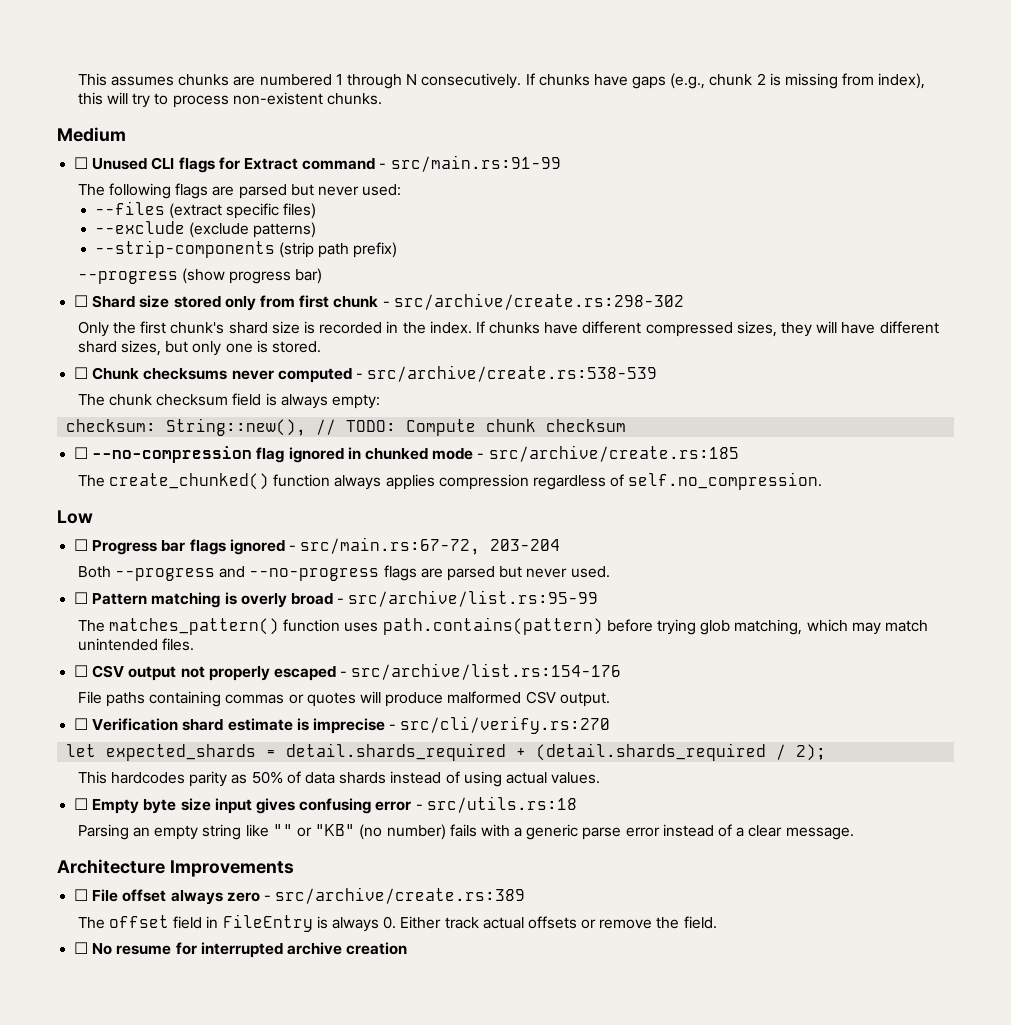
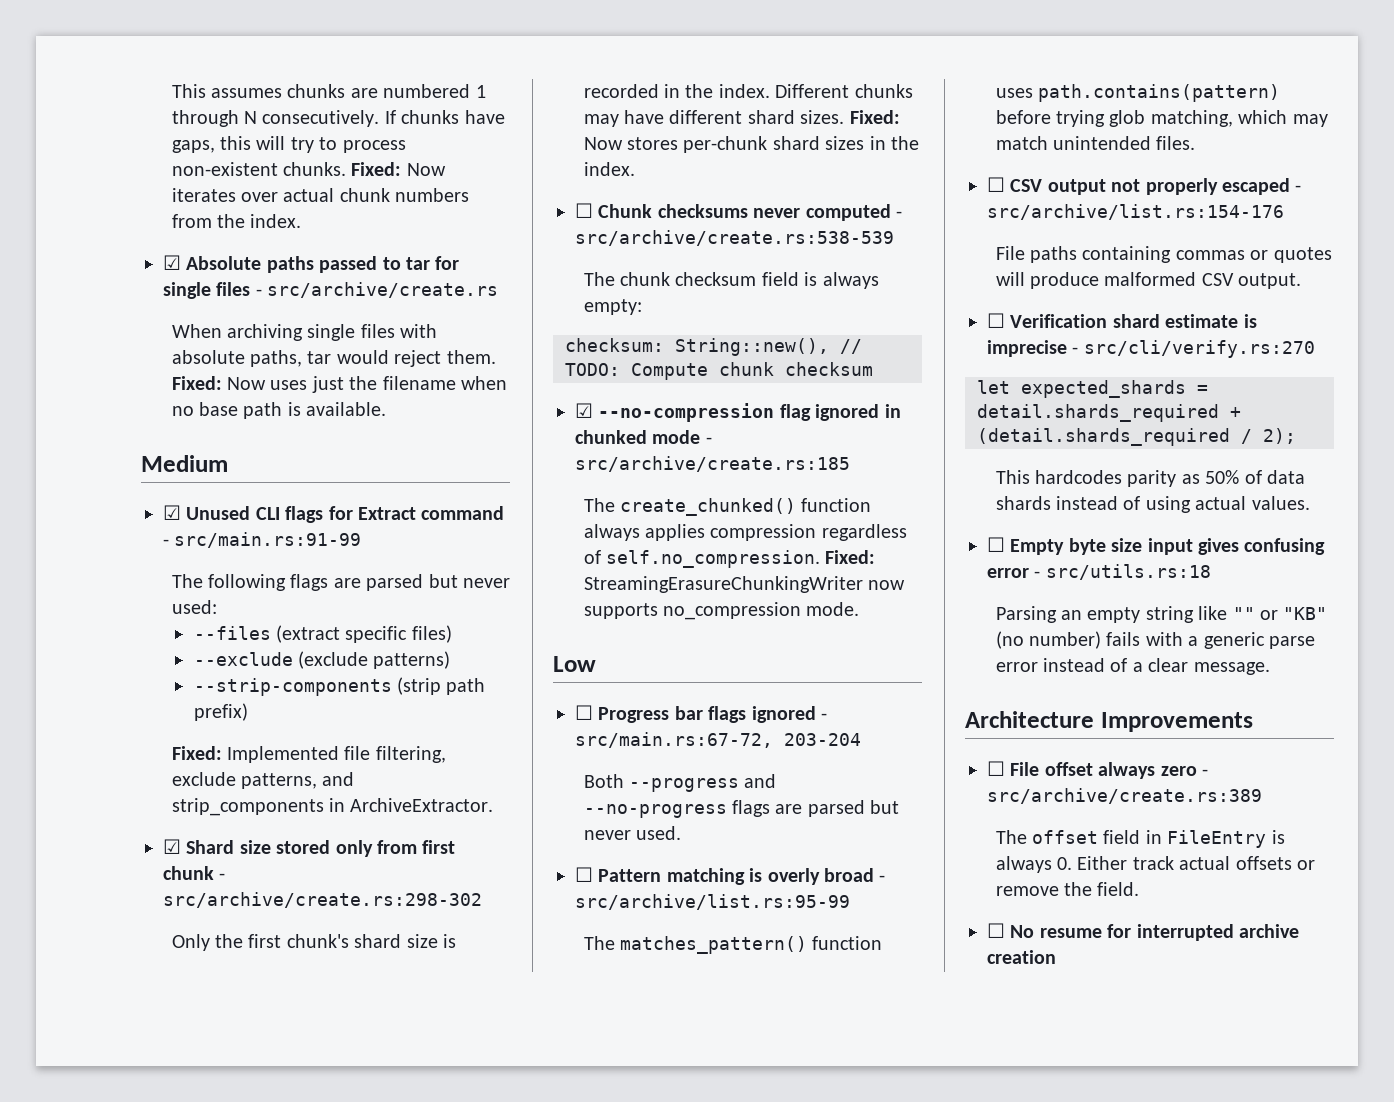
[632,73,926,89] gaps (e.g., chunk 2 is missing from index), -> [171,140,215,153] gaps,
(382, 99) none -> [351,162,446,176] [171,188,470,202] [171,214,302,228] [163,255,460,273] [163,282,499,299] [171,324,438,341] [171,350,496,367] [171,376,507,393] [171,402,387,419] Fixed: Now iterates over actual chunk numbers from the index. // ☑ Absolute paths passed to tar for single files - src/archive/create.rs // When archiving single files with absolute paths, tar would reject them. Fixed: Now uses just the filename when no base path is available.
[74,157,89,169] ☐ -> [163,505,181,520] ☑
[77,268,323,284] [74,295,89,307] --progress (show progress bar) // ☐ -> [171,746,446,763] [171,772,355,789] [171,798,494,816] [163,839,181,854] Fixed: Implemented file filtering, exclude patterns, and strip_components in ArchiveExtractor. // ☑
[475,321,939,337] [77,340,321,356] If chunks have different compressed sizes, they will have different shard sizes, but only one is stored. -> [775,84,913,98] [583,110,900,127] [583,136,919,153] [583,162,635,176] Different chunks may have different shard sizes. Fixed: Now stores per-chunk shard sizes in the index.
[74,447,89,459] ☐ -> [575,403,593,418] ☑
(823, 481) none -> [825,550,876,564] [583,576,905,593] [583,602,860,620] Fixed: StreamingErasureChunkingWriter now supports no_compression mode.

